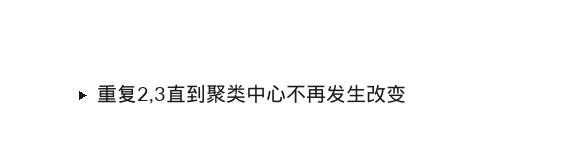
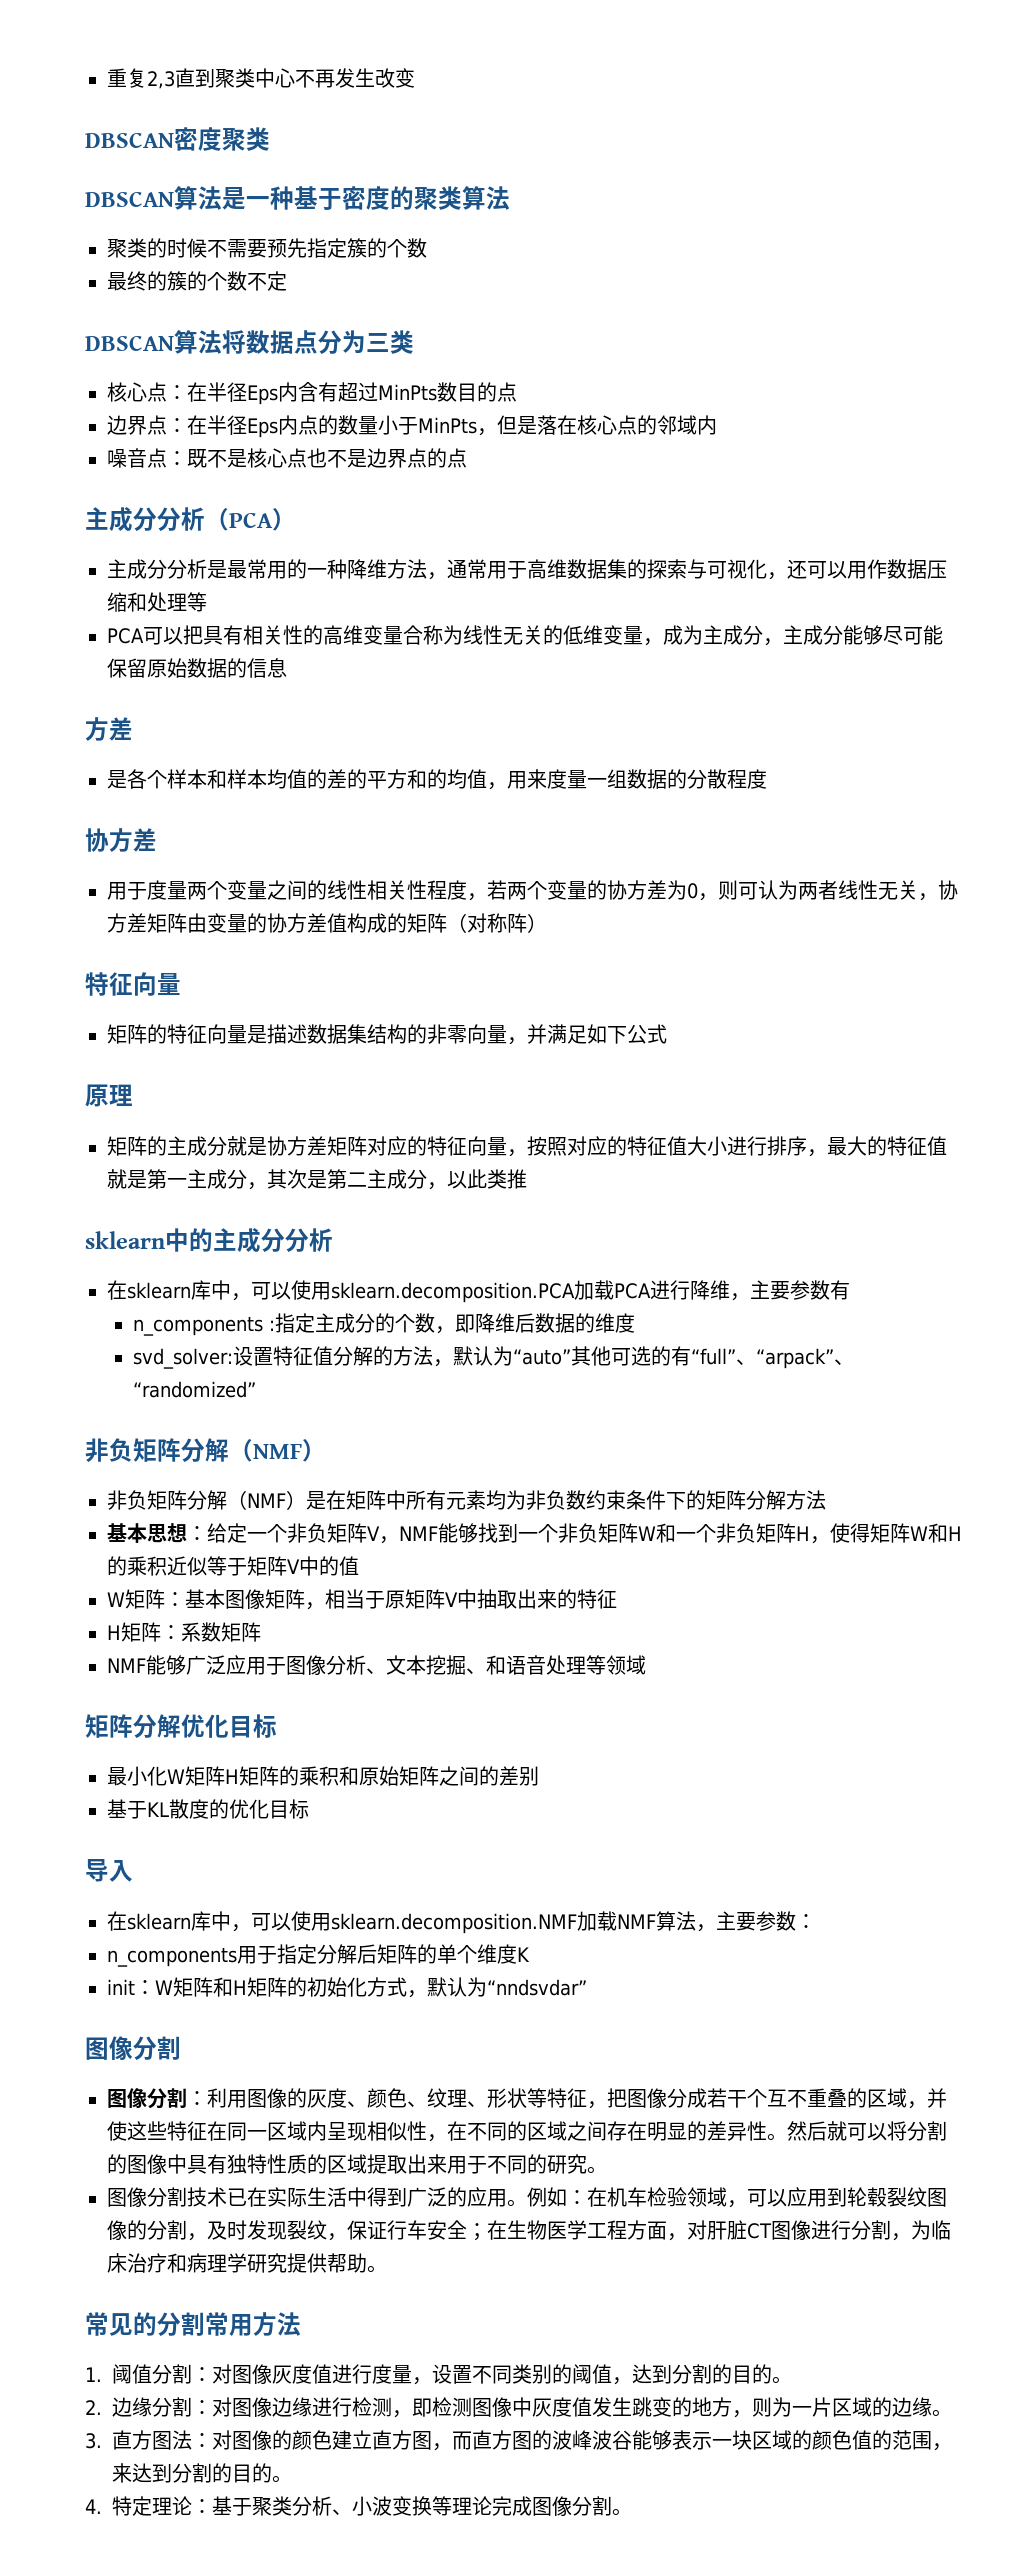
(406, 93) none -> [85,127,270,151] [85,186,510,210] [107,238,427,258] [107,271,287,291] [85,330,414,354] [107,382,517,405] [107,415,717,438] [107,448,467,468] [85,507,296,532] [107,559,947,580] [107,592,207,612] [107,625,943,646] [107,658,287,678] [85,717,133,741] [107,769,767,790] [85,828,157,852] [107,880,958,901] [107,913,547,933] [85,972,181,996] [107,1024,667,1045] [85,1084,133,1107] [107,1136,947,1157] [107,1169,527,1190] [85,1228,333,1253] [107,1280,850,1303] [133,1313,636,1336] [133,1346,855,1369] [133,1381,257,1398] [85,1438,326,1463] [107,1490,826,1510] [107,1523,962,1544] [107,1556,359,1576] [107,1589,617,1610] [107,1622,261,1642] [107,1655,646,1675] [85,1714,277,1738] [107,1766,539,1786] [107,1799,309,1819] [85,1859,133,1882] [107,1911,816,1934] [107,1944,530,1967] [107,1977,587,1998] [85,2036,181,2060] [107,2088,947,2109] [107,2121,947,2142] [107,2154,607,2174] [107,2187,947,2208] [107,2220,951,2241] [107,2253,387,2273] [85,2312,301,2336] [85,2364,792,2385] [85,2397,952,2418] [85,2430,952,2451] [112,2463,292,2483] [85,2496,632,2516] // DBSCAN密度聚类 // DBSCAN算法是一种基于密度的聚类算法 // 聚类的时候不需要预先指定簇的个数 // 最终的簇的个数不定 // DBSCAN算法将数据点分为三类 // 核心点：在半径Eps内含有超过MinPts数目的点 // 边界点：在半径Eps内点的数量小于MinPts，但是落在核心点的邻域内 // 噪音点：既不是核心点也不是边界点的点 // 主成分分析（PCA） // 主成分分析是最常用的一种降维方法，通常用于高维数据集的探索与可视化，还可以用作数据压缩和处理等 // PCA可以把具有相关性的高维变量合称为线性无关的低维变量，成为主成分，主成分能够尽可能保留原始数据的信息 // 方差 // 是各个样本和样本均值的差的平方和的均值，用来度量一组数据的分散程度 // 协方差 // 用于度量两个变量之间的线性相关性程度，若两个变量的协方差为0，则可认为两者线性无关，协方差矩阵由变量的协方差值构成的矩阵（对称阵） // 特征向量 // 矩阵的特征向量是描述数据集结构的非零向量，并满足如下公式 // 原理 // 矩阵的主成分就是协方差矩阵对应的特征向量，按照对应的特征值大小进行排序，最大的特征值就是第一主成分，其次是第二主成分，以此类推 // sklearn中的主成分分析 // 在sklearn库中，可以使用sklearn.decomposition.PCA加载PCA进行降维，主要参数有 // n_components :指定主成分的个数，即降维后数据的维度 // svd_solver:设置特征值分解的方法，默认为“auto”其他可选的有“full”、“arpack”、“randomized” // 非负矩阵分解（NMF） // 非负矩阵分解（NMF）是在矩阵中所有元素均为非负数约束条件下的矩阵分解方法 // 基本思想：给定一个非负矩阵V，NMF能够找到一个非负矩阵W和一个非负矩阵H，使得矩阵W和H的乘积近似等于矩阵V中的值 // W矩阵：基本图像矩阵，相当于原矩阵V中抽取出来的特征 // H矩阵：系数矩阵 // NMF能够广泛应用于图像分析、文本挖掘、和语音处理等领域 // 矩阵分解优化目标 // 最小化W矩阵H矩阵的乘积和原始矩阵之间的差别 // 基于KL散度的优化目标 // 导入 // 在sklearn库中，可以使用sklearn.decomposition.NMF加载NMF算法，主要参数： // n_components用于指定分解后矩阵的单个维度K // init：W矩阵和H矩阵的初始化方式，默认为“nndsvdar” // 图像分割 // 图像分割：利用图像的灰度、颜色、纹理、形状等特征，把图像分成若干个互不重叠的区域，并使这些特征在同一区域内呈现相似性，在不同的区域之间存在明显的差异性。然后就可以将分割的图像中具有独特性质的区域提取出来用于不同的研究。 // 图像分割技术已在实际生活中得到广泛的应用。例如：在机车检验领域，可以应用到轮毂裂纹图像的分割，及时发现裂纹，保证行车安全；在生物医学工程方面，对肝脏CT图像进行分割，为临床治疗和病理学研究提供帮助。 // 常见的分割常用方法 // 1.阈值分割：对图像灰度值进行度量，设置不同类别的阈值，达到分割的目的。 // 2.边缘分割：对图像边缘进行检测，即检测图像中灰度值发生跳变的地方，则为一片区域的边缘。 // 3.直方图法：对图像的颜色建立直方图，而直方图的波峰波谷能够表示一块区域的颜色值的范围，来达到分割的目的。 // 4.特定理论：基于聚类分析、小波变换等理论完成图像分割。

